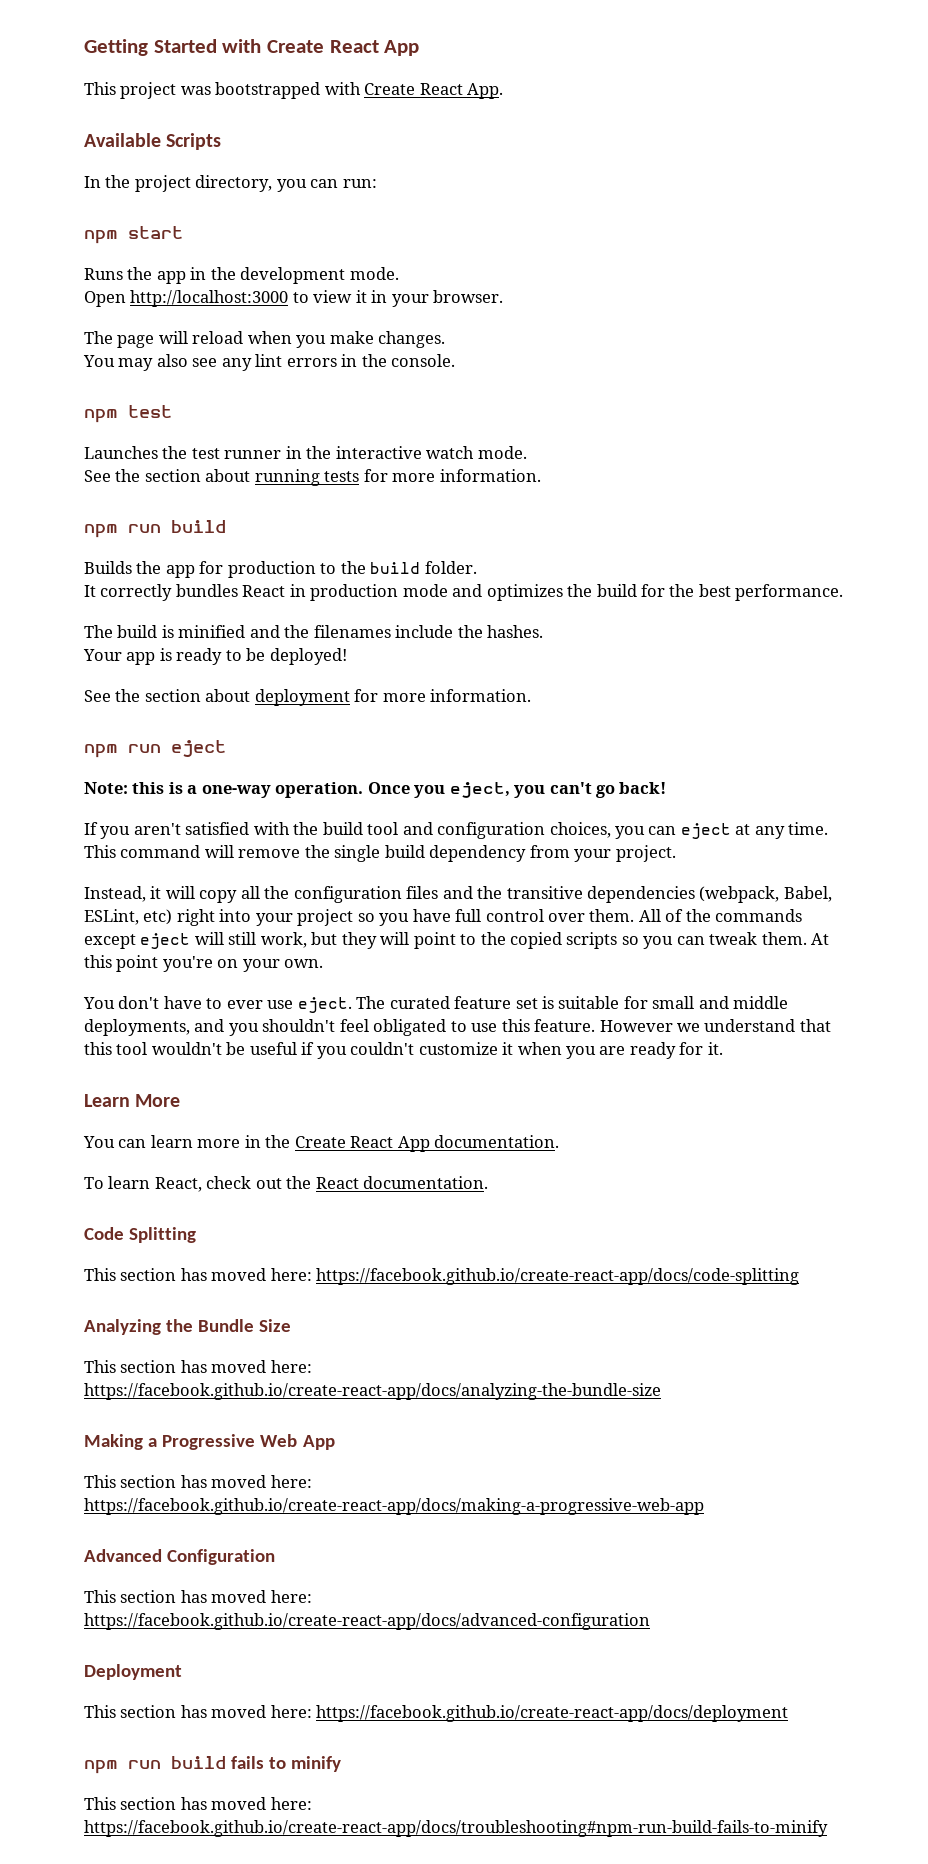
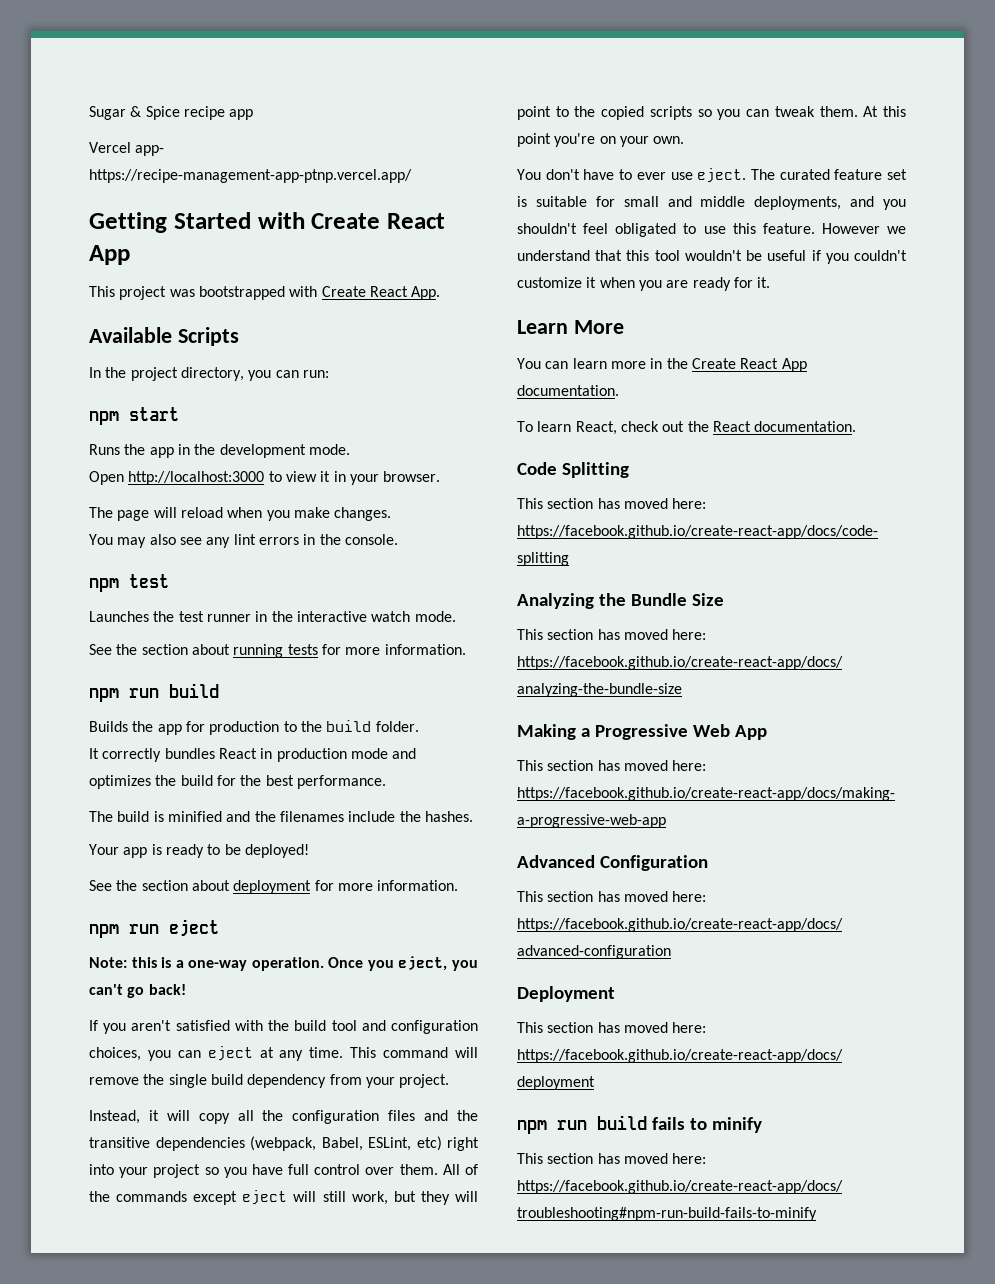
(84, 47) none -> [89,106,254,120] [89,142,165,156] [89,169,412,183] Sugar & Spice recipe app // Vercel app- https://recipe-management-app-ptnp.vercel.app/ //

